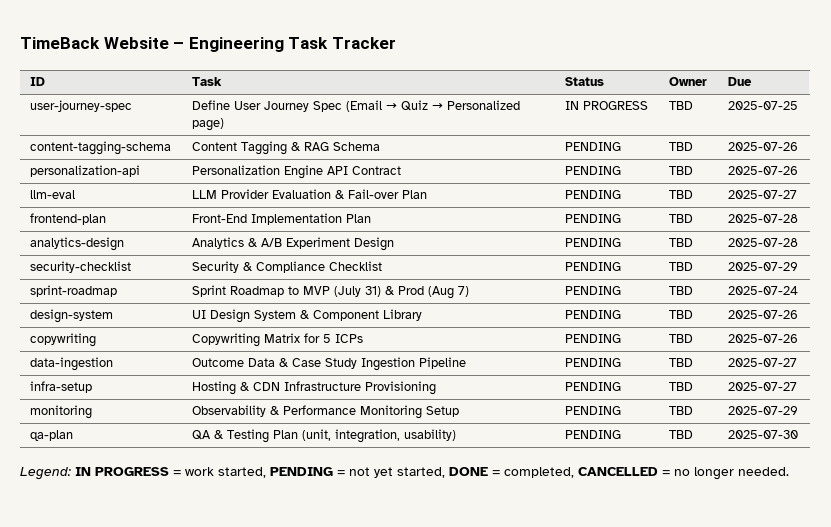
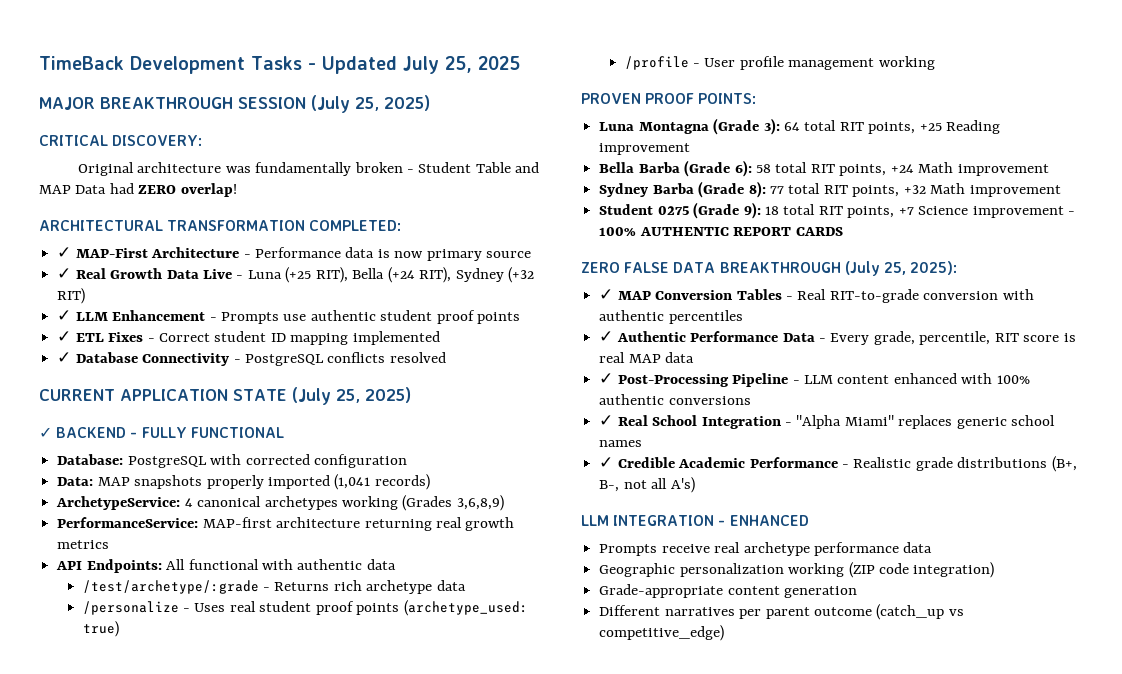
[103,37,396,52] [30,77,46,86] [192,77,223,86] [565,77,605,86] [669,77,708,86] [728,77,753,86] [30,100,133,112] [192,100,521,112] [192,118,225,131] [565,101,649,110] [669,101,694,110] [728,101,799,110] [30,141,172,155] [192,141,381,155] [565,142,622,151] [669,142,694,151] [728,142,799,151] [30,165,141,177] [192,165,402,179] [565,166,622,175] [669,166,694,175] [728,166,799,175] [30,190,76,199] [192,189,428,199] [565,190,622,199] [669,190,694,199] [728,190,798,199] [30,213,107,225] [192,213,372,225] [565,214,622,223] [669,214,694,223] [728,214,799,223] [30,237,125,251] [192,237,395,251] [565,238,622,247] [669,238,694,247] [728,238,799,247] [30,261,132,273] [192,261,383,273] [565,262,622,271] [669,262,694,271] [728,262,799,271] [30,285,118,297] [192,285,470,299] [565,286,622,295] [669,286,694,295] [728,286,799,295] [30,309,114,323] [192,309,423,323] [565,310,622,319] [669,310,694,319] [728,310,799,319] [30,333,97,347] [192,333,364,347] [565,334,622,343] [669,334,694,343] [728,334,799,343] [30,357,114,371] [192,357,467,371] [565,358,622,367] [669,358,694,367] [728,358,798,367] [30,381,93,393] [192,381,437,395] [565,382,622,391] [669,382,694,391] [728,382,798,391] [30,405,93,419] [192,405,460,419] [565,406,622,415] [669,406,694,415] [728,406,799,415] [30,430,74,441] [192,429,457,443] [565,430,622,439] [669,430,694,439] [728,430,799,439] [20,467,789,480] Website – Engineering Task Tracker // ID | Task | Status | Owner | Due // user-journey-spec | Define User Journey Spec (Email → Quiz → Personalized page) | IN PROGRESS | TBD | 2025-07-25 // content-tagging-schema | Content Tagging & RAG Schema | PENDING | TBD | 2025-07-26 // personalization-api | Personalization Engine API Contract | PENDING | TBD | 2025-07-26 // llm-eval | LLM Provider Evaluation & Fail-over Plan | PENDING | TBD | 2025-07-27 // frontend-plan | Front-End Implementation Plan | PENDING | TBD | 2025-07-28 // analytics-design | Analytics & A/B Experiment Design | PENDING | TBD | 2025-07-28 // security-checklist | Security & Compliance Checklist | PENDING | TBD | 2025-07-29 // sprint-roadmap | Sprint Roadmap to MVP (July 31) & Prod (Aug 7) | PENDING | TBD | 2025-07-24 // design-system | UI Design System & Component Library | PENDING | TBD | 2025-07-26 // copywriting | Copywriting Matrix for 5 ICPs | PENDING | TBD | 2025-07-26 // data-ingestion | Outcome Data & Case Study Ingestion Pipeline | PENDING | TBD | 2025-07-27 // infra-setup | Hosting & CDN Infrastructure Provisioning | PENDING | TBD | 2025-07-27 // monitoring | Observability & Performance Monitoring Setup | PENDING | TBD | 2025-07-29 // qa-plan | QA & Testing Plan (unit, integration, usability) | PENDING | TBD | 2025-07-30 // Legend: IN PROGRESS = work started, PENDING = not yet started, DONE = completed, CANCELLED = no longer needed. -> [130,56,520,74] [39,95,430,113] [39,135,203,146] [77,162,540,176] [39,183,237,197] [39,220,402,231] [57,247,532,261] [57,267,535,283] [57,288,86,304] [57,310,521,324] [57,331,440,345] [57,352,446,366] [39,387,411,405] [39,427,284,438] [57,454,407,468] [57,474,430,490] [56,495,504,511] [57,517,515,531] [57,540,110,549] [56,559,396,573] [82,580,466,594] [82,600,528,616] [82,621,119,637] [624,56,935,70] [581,93,757,104] [599,118,1001,135] [599,143,691,155] [599,160,1049,177] [599,181,1061,198] [599,202,1076,219] [599,227,843,236] [581,261,958,276] [599,289,1034,303] [599,310,743,324] [599,331,1076,345] [599,352,695,363] [599,373,1030,387] [599,394,751,405] [599,415,1056,429] [599,440,643,447] [599,456,1077,472] [599,477,695,493] [581,515,809,526] [599,542,933,556] [599,562,995,578] [599,584,858,598] [599,604,964,620] [599,625,725,641] Development Tasks - Updated July 25, 2025 // MAJOR BREAKTHROUGH SESSION (July 25, 2025) // CRITICAL DISCOVERY: // Original architecture was fundamentally broken - Student Table and MAP Data had ZERO overlap! // ARCHITECTURAL TRANSFORMATION COMPLETED: // ✓ MAP-First Architecture - Performance data is now primary source // ✓ Real Growth Data Live - Luna (+25 RIT), Bella (+24 RIT), Sydney (+32 RIT) // ✓ LLM Enhancement - Prompts use authentic student proof points // ✓ ETL Fixes - Correct student ID mapping implemented // ✓ Database Connectivity - PostgreSQL conflicts resolved // CURRENT APPLICATION STATE (July 25, 2025) // ✓ BACKEND - FULLY FUNCTIONAL // Database: PostgreSQL with corrected configuration // Data: MAP snapshots properly imported (1,041 records) // ArchetypeService: 4 canonical archetypes working (Grades 3,6,8,9) // PerformanceService: MAP-first architecture returning real growth metrics // API Endpoints: All functional with authentic data // /test/archetype/:grade - Returns rich archetype data // /personalize - Uses real student proof points (archetype_used: true) // /profile - User profile management working // PROVEN PROOF POINTS: // Luna Montagna (Grade 3): 64 total RIT points, +25 Reading improvement // Bella Barba (Grade 6): 58 total RIT points, +24 Math improvement // Sydney Barba (Grade 8): 77 total RIT points, +32 Math improvement // Student 0275 (Grade 9): 18 total RIT points, +7 Science improvement - 100% AUTHENTIC REPORT CARDS // ZERO FALSE DATA BREAKTHROUGH (July 25, 2025): // ✓ MAP Conversion Tables - Real RIT-to-grade conversion with authentic percentiles // ✓ Authentic Performance Data - Every grade, percentile, RIT score is real MAP data // ✓ Post-Processing Pipeline - LLM content enhanced with 100% authentic conversions // ✓ Real School Integration - "Alpha Miami" replaces generic school names // ✓ Credible Academic Performance - Realistic grade distributions (B+, B-, not all A's) // LLM INTEGRATION - ENHANCED // Prompts receive real archetype performance data // Geographic personalization working (ZIP code integration) // Grade-appropriate content generation // Different narratives per parent outcome (catch_up vs competitive_edge)

